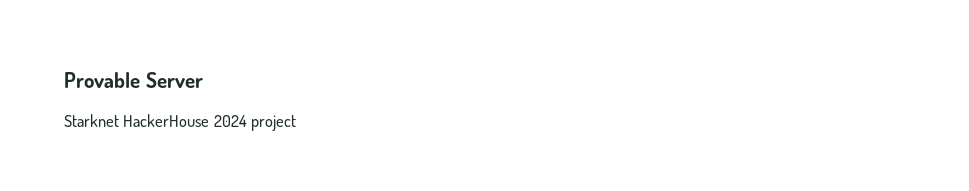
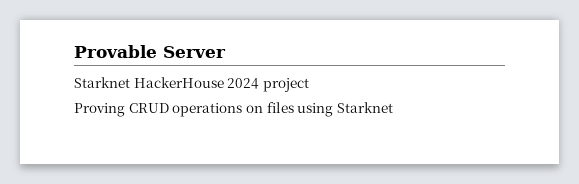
(297, 123) none -> [74,102,393,117] // Proving CRUD operations on files using Starknet

